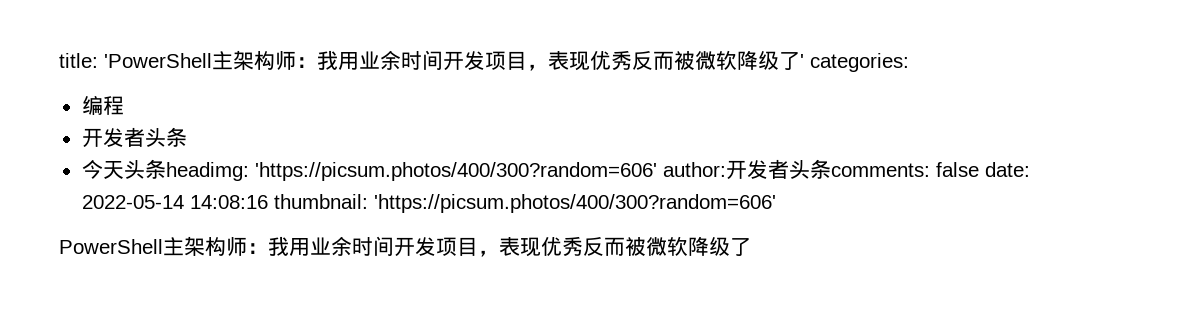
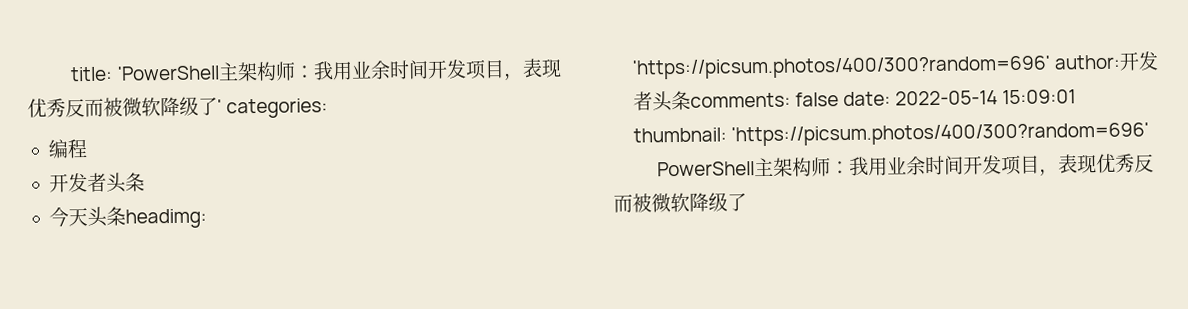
[254,162,657,181] 'https://picsum.photos/400/300?random=606' -> [631,55,1051,80] 'https://picsum.photos/400/300?random=696'
[189,194,776,213] 14:08:16 thumbnail: 'https://picsum.photos/400/300?random=606' -> [1002,89,1077,105] [632,122,1150,147] 15:09:01 thumbnail: 'https://picsum.photos/400/300?random=696'

